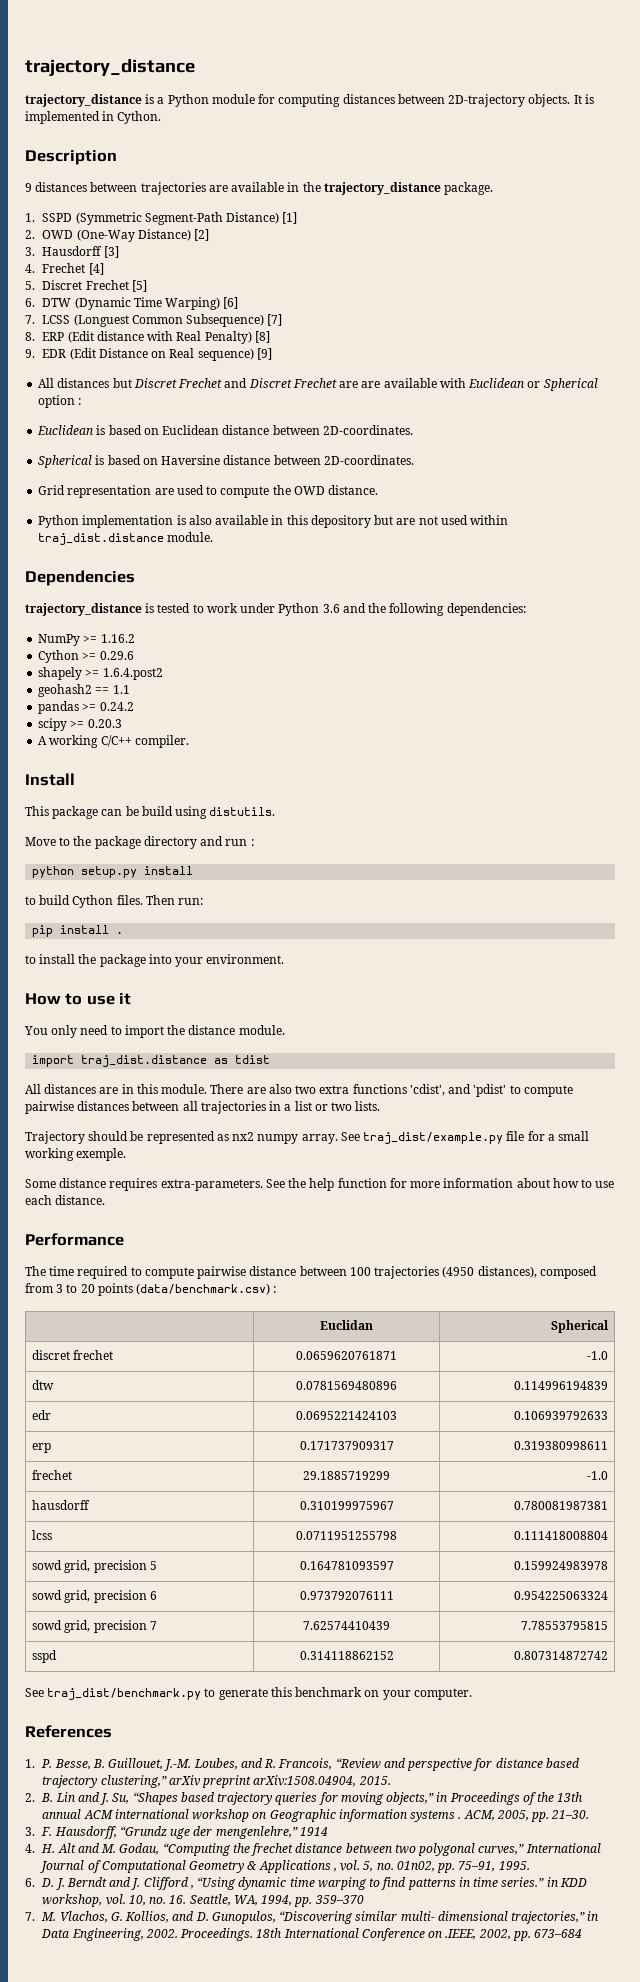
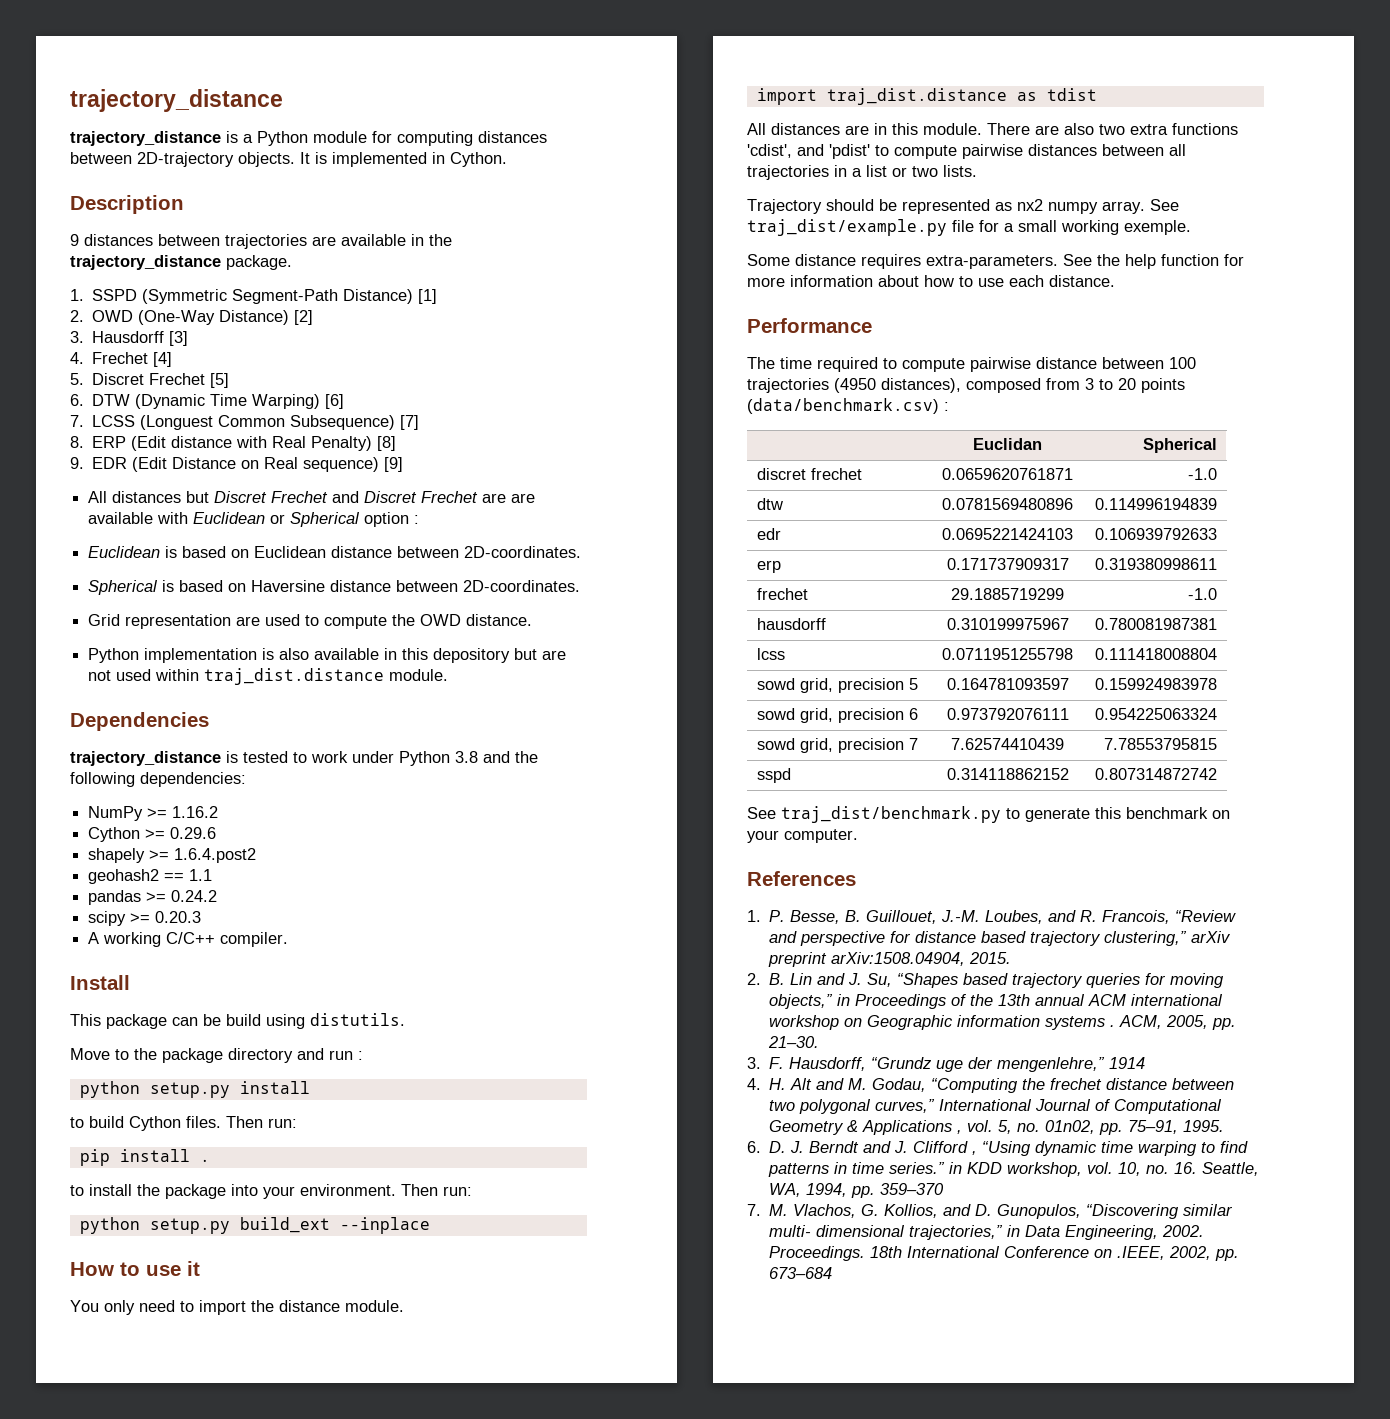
[322,604,340,613] 3.6 -> [455,751,478,763] 3.8
(285, 959) none -> [401,1184,472,1196] [79,1217,430,1234] Then run: // python setup.py build_ext --inplace

